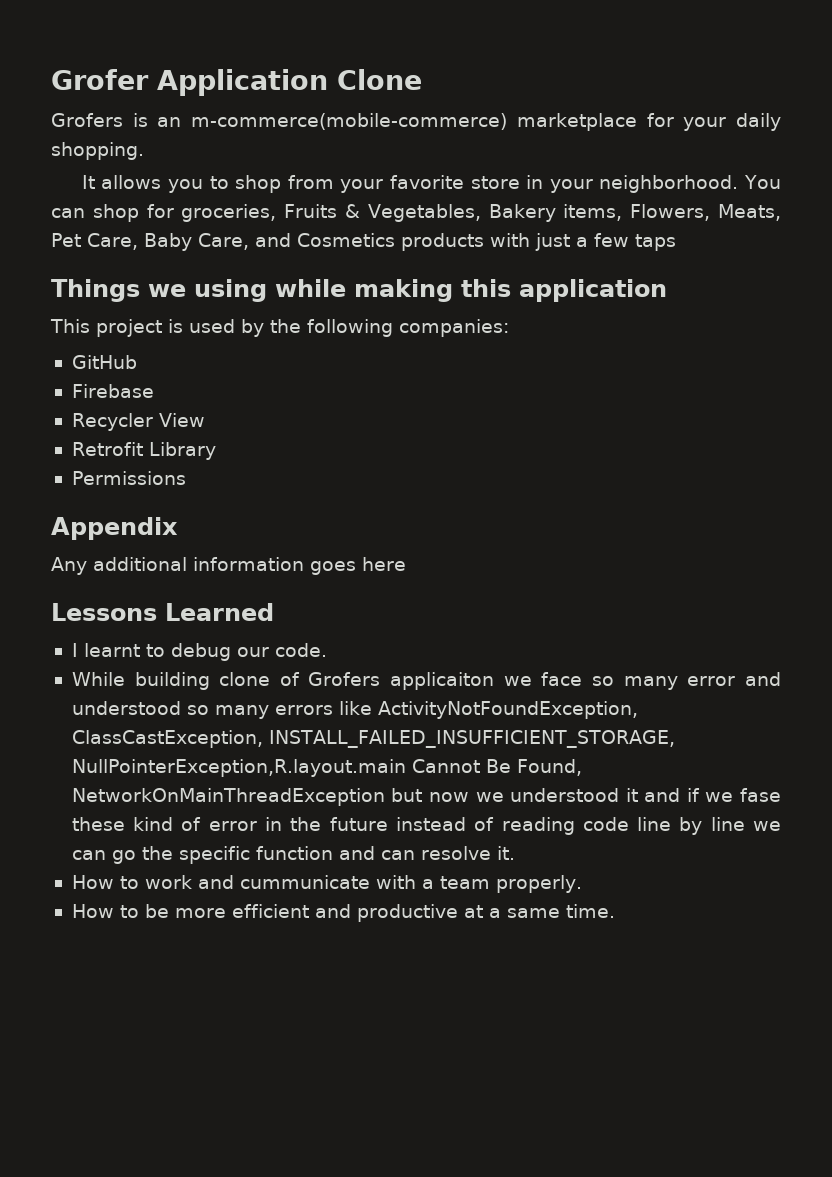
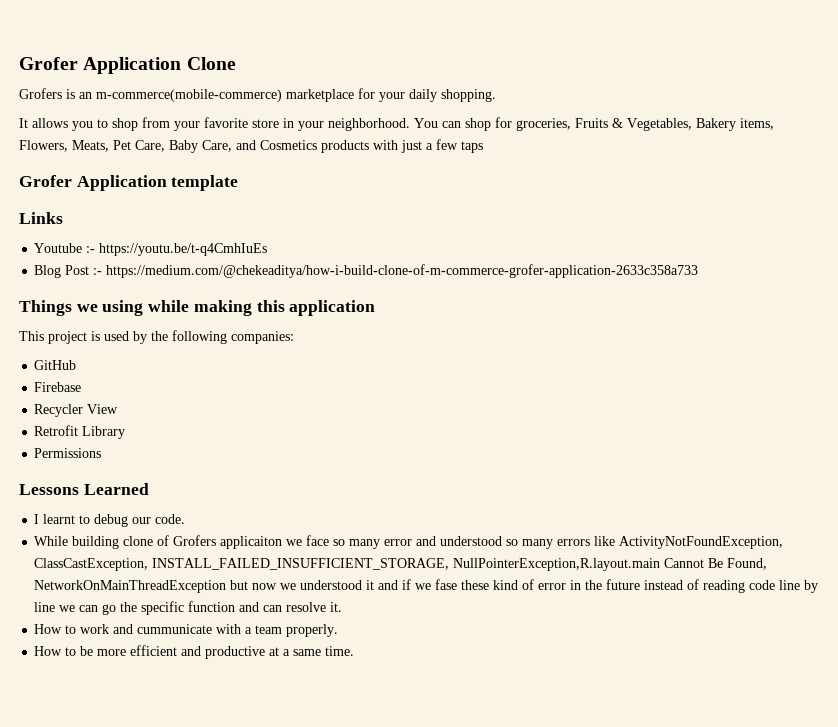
(676, 242) none -> [19,175,239,191] [19,212,63,224] [34,243,268,256] [34,264,699,278] // Grofer Application template // Links // Youtube :- https://youtu.be/t-q4CmhIuEs // Blog Post :- https://medium.com/@chekeaditya/how-i-build-clone-of-m-commerce-grofer-application-2633c358a733
[51,517,178,540] [51,557,406,575] // Appendix // Any additional information goes here -> (102, 453) none

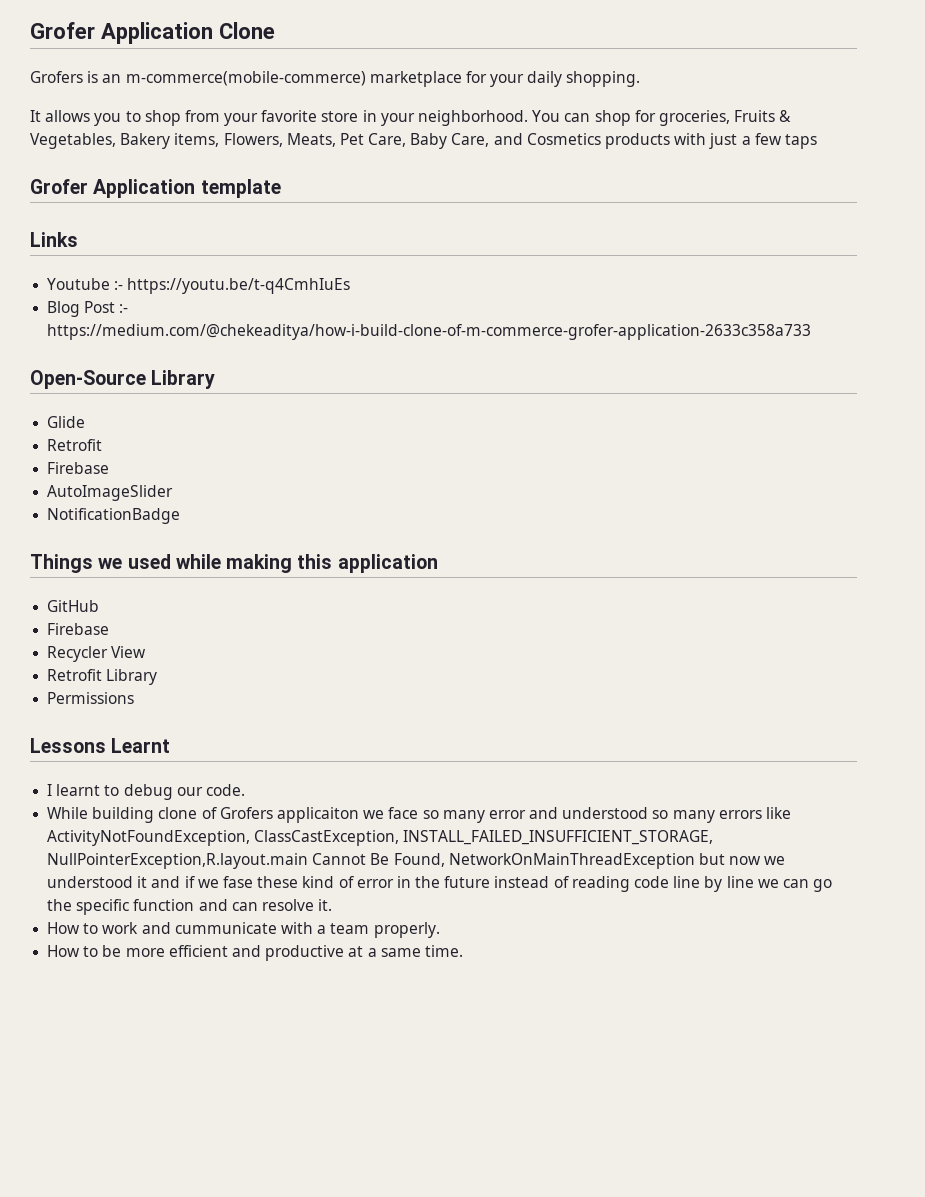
(699, 271) none -> [30,370,216,389] [47,416,86,428] [47,439,103,451] [47,462,110,474] [47,485,174,501] [47,508,181,524] // Open-Source Library // Glide // Retrofit // Firebase // AutoImageSlider // NotificationBadge
[102,300,144,316] using -> [127,554,171,569] used
[19,330,294,344] // This project is used by the following companies: -> (438, 563) none
[83,483,149,495] Learned -> [111,738,171,753] Learnt

